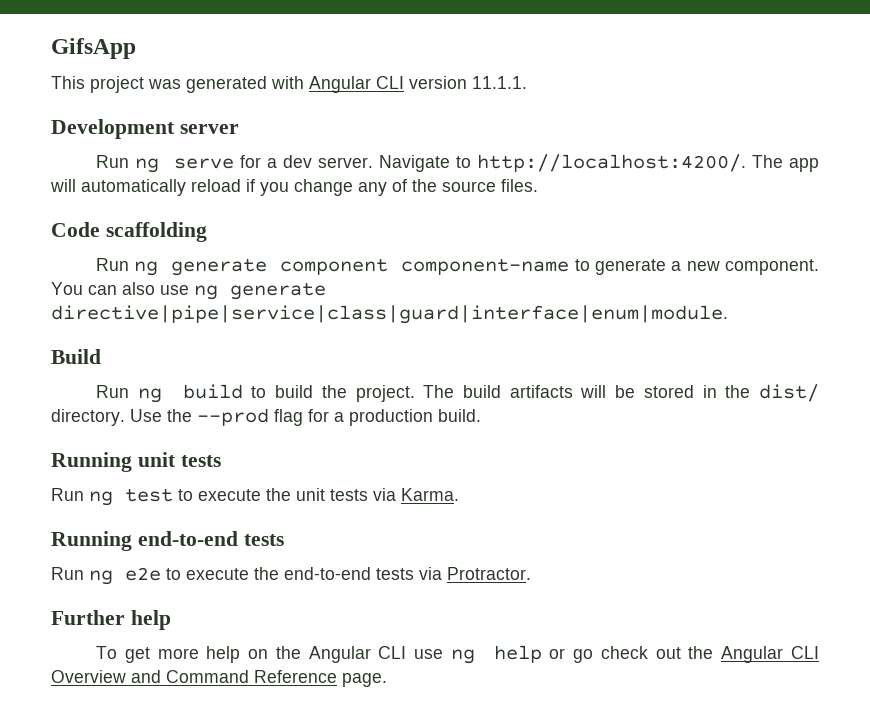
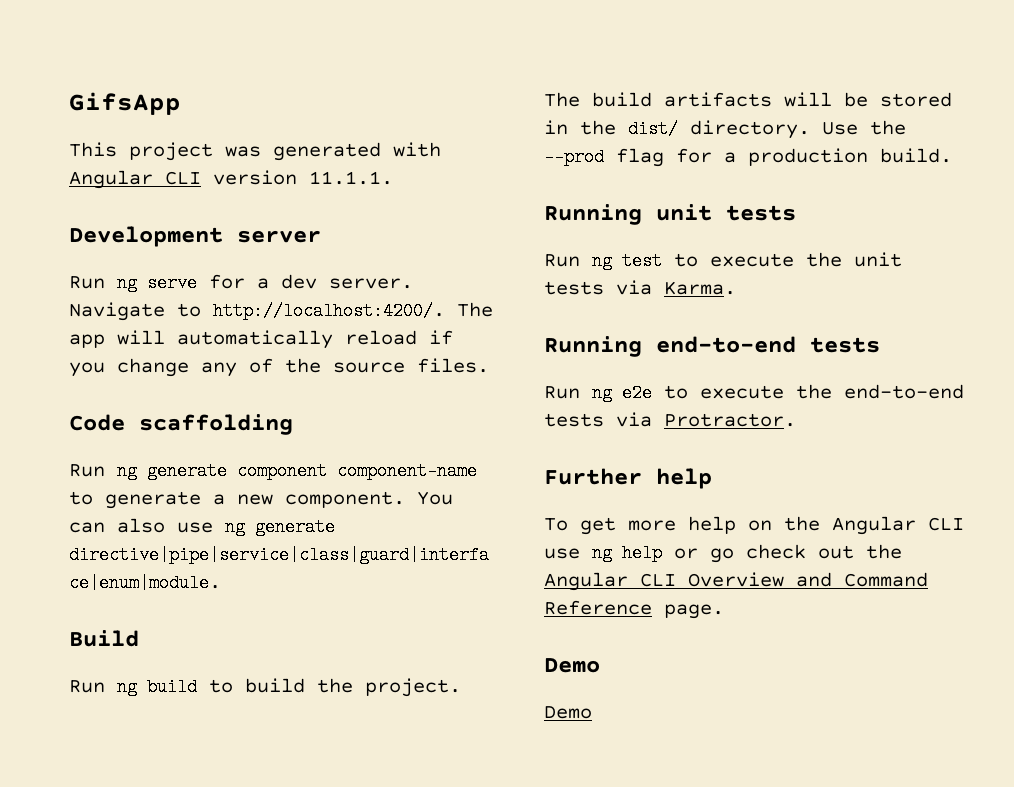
(387, 680) none -> [544,658,600,673] [544,706,592,719] // Demo // Demo

